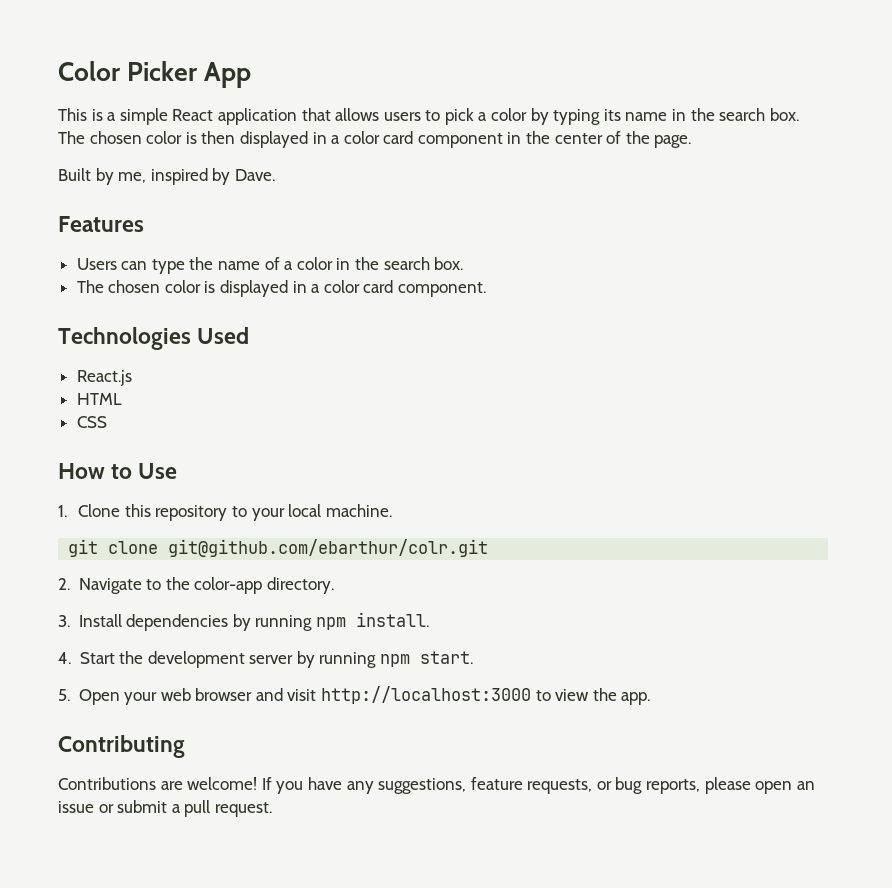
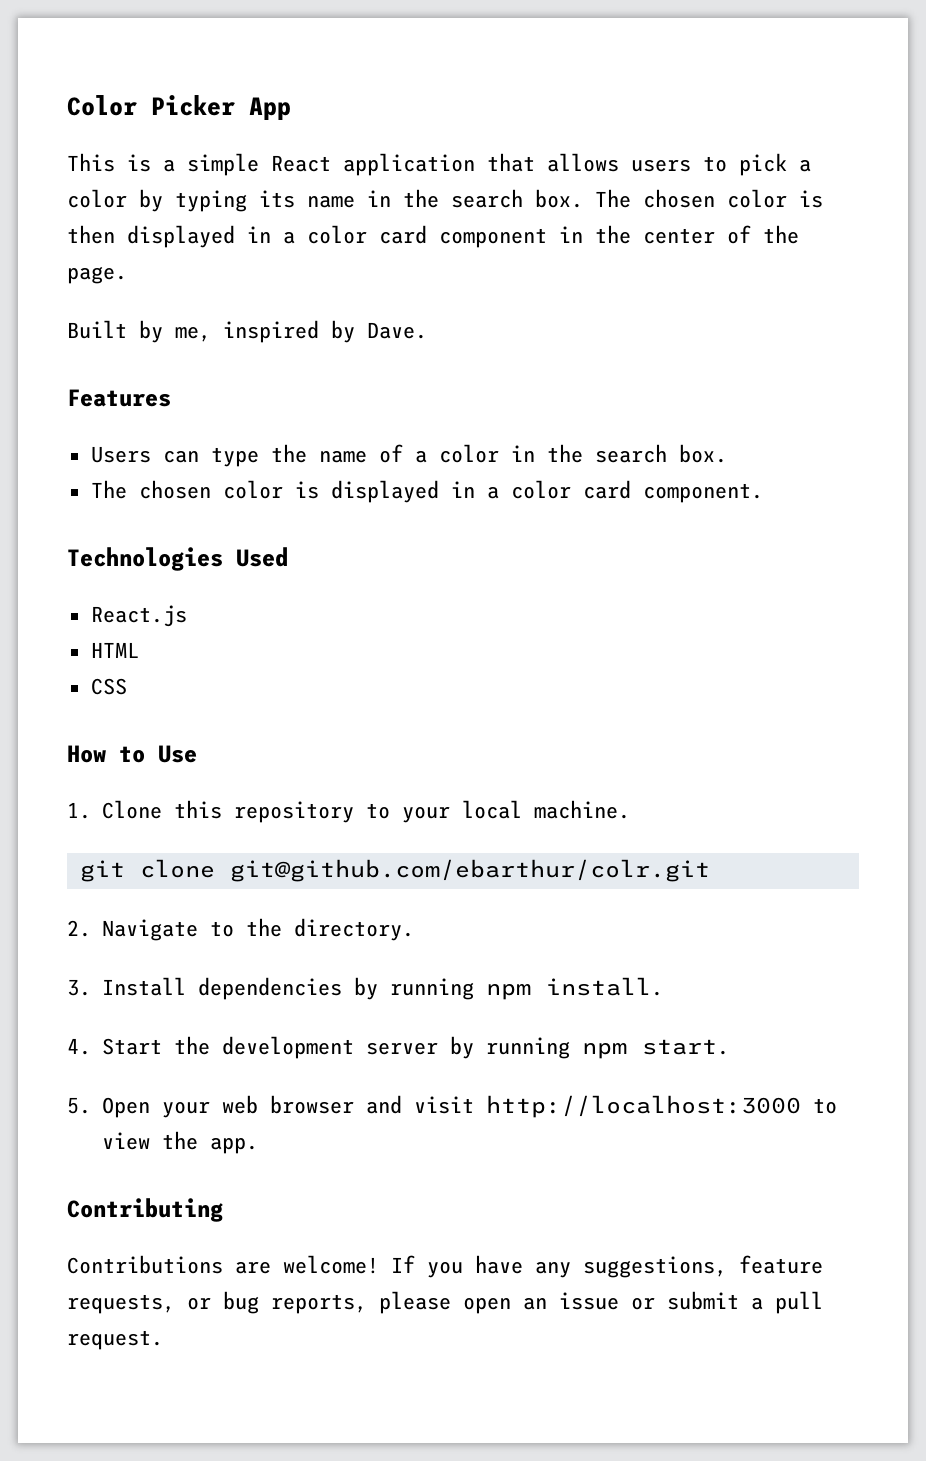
[194,577,263,594] color-app -> (282, 927) none

